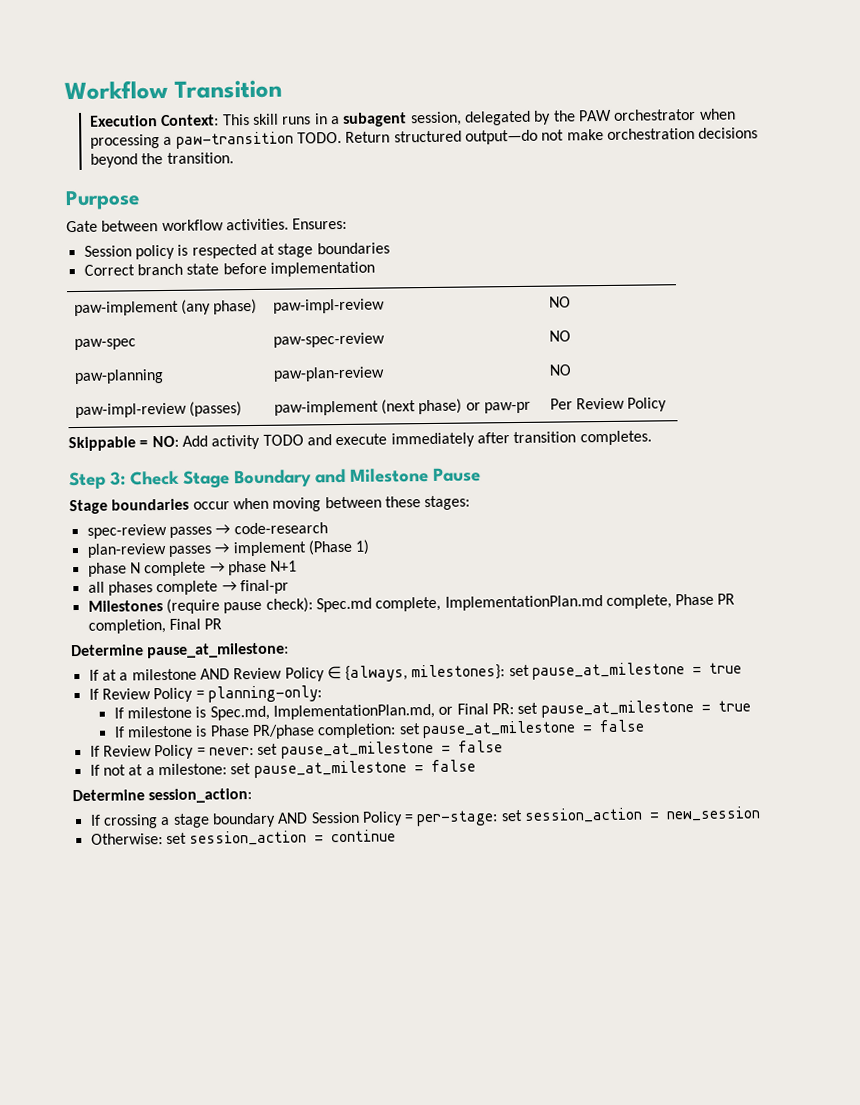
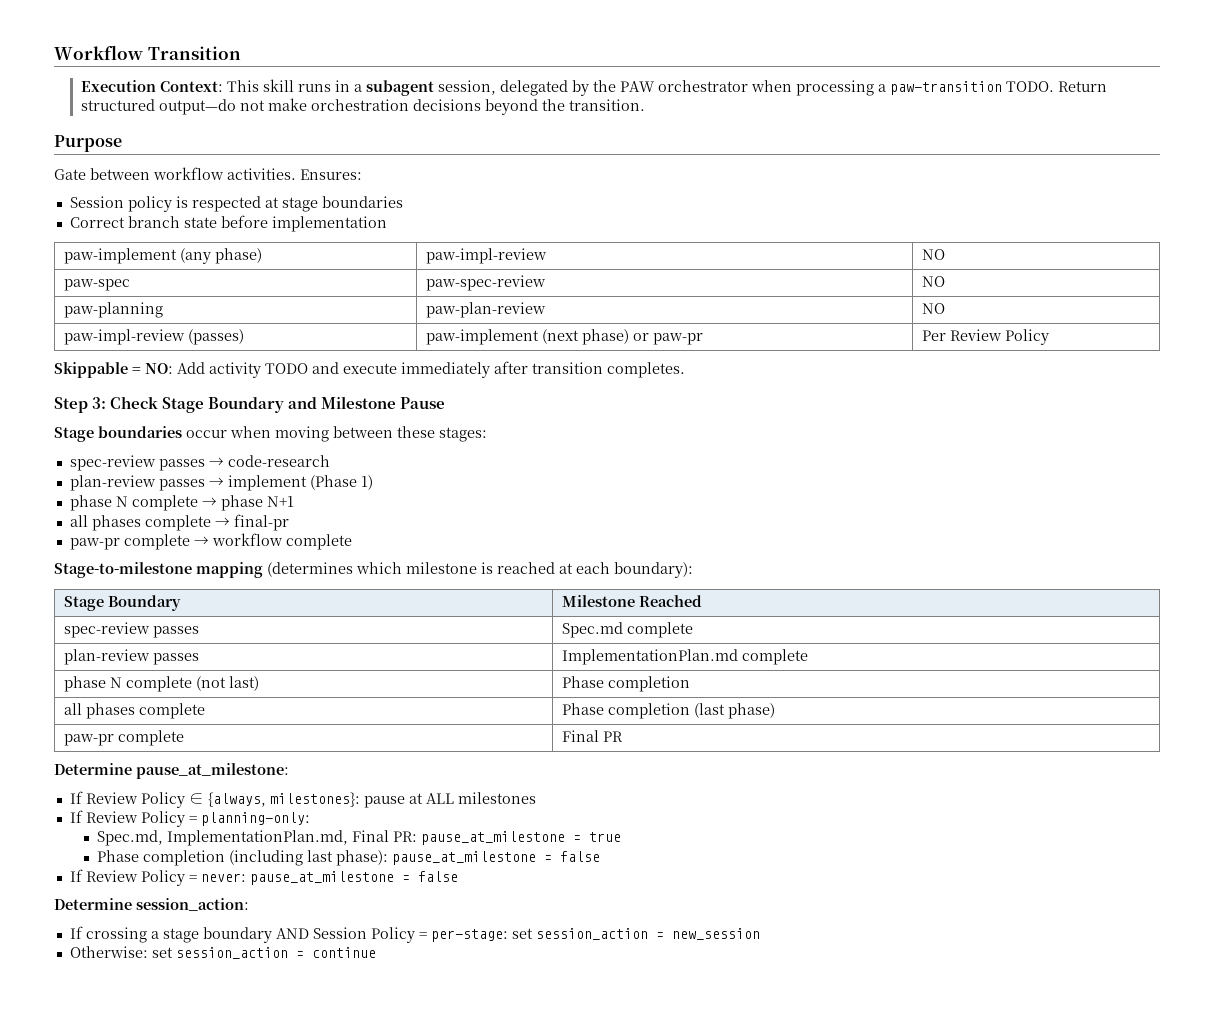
[87,593,736,615] [87,619,166,634] Milestones (require pause check): Spec.md complete, ImplementationPlan.md complete, Phase PR completion, -> [69,533,352,550] [54,562,693,578] [64,595,182,611] [562,595,703,607] [64,622,200,638] [562,622,694,638] [64,649,200,665] [562,649,809,665] [64,676,260,692] [562,676,691,692] [64,703,206,719] [562,703,776,719] [64,730,185,746] paw-pr complete → workflow complete // Stage-to-milestone mapping (determines which milestone is reached at each boundary): // Stage Boundary | Milestone Reached // spec-review passes | Spec.md complete // plan-review passes | ImplementationPlan.md complete // phase N complete (not last) | Phase completion // all phases complete | Phase completion (last phase) // paw-pr complete |
[101,668,230,681] at a milestone AND -> (83, 797) none
[508,662,743,680] set pause_at_milestone = true -> [363,792,536,808] pause at ALL milestones
[113,706,207,719] If milestone is -> (310, 819) none
[438,706,454,715] or -> (348, 838) none
[517,700,751,718] [113,723,421,740] set pause_at_milestone = true // If milestone is Phase PR/phase completion: set -> [420,831,621,845] [96,850,388,866] pause_at_milestone = true // Phase completion (including last phase):
[257,740,503,759] [89,763,252,776] set pause_at_milestone = false // If not at a milestone: set -> (246, 877) none

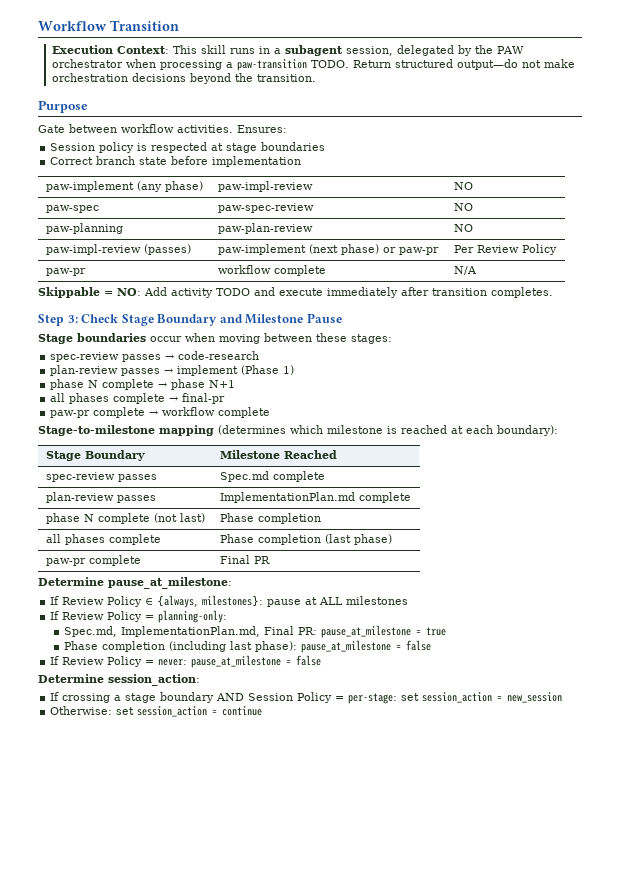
(1050, 337) none -> [45,268,86,276] [217,265,326,276] [453,266,477,275] // paw-pr | workflow complete | N/A

